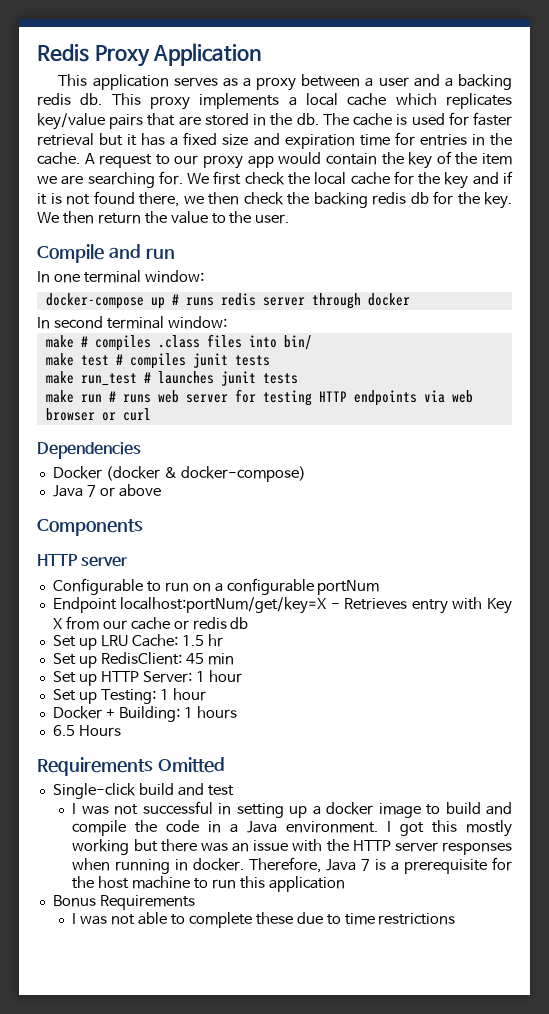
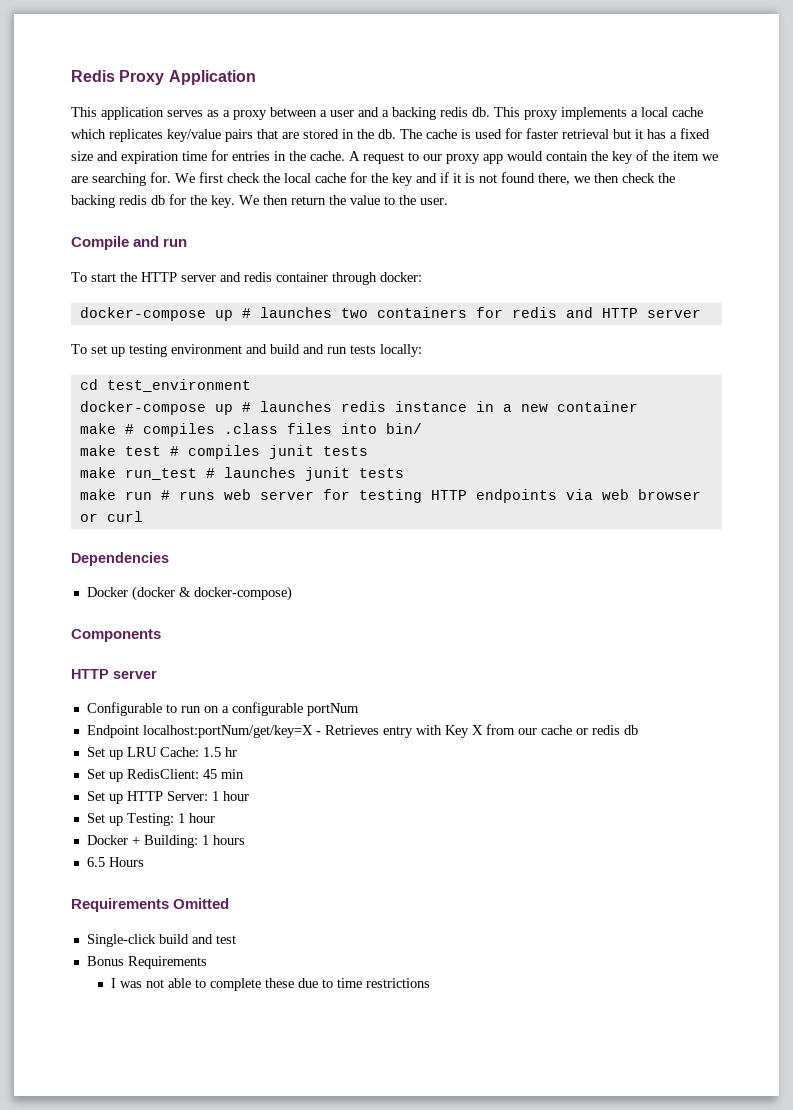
[37,270,204,283] [45,293,410,309] [37,316,227,329] In one terminal window: // docker-compose up # runs redis server through docker // In second terminal window: -> [71,272,422,285] [79,307,701,321] [71,344,422,357] [79,379,251,392] [79,401,638,415] To start the HTTP server and redis container through docker: // docker-compose up # launches two containers for redis and HTTP server // To set up testing environment and build and run tests locally: // cd test_environment // docker-compose up # launches redis instance in a new container
[52,484,161,497] // Java 7 or above -> (292, 593) none
[72,801,513,818] [72,820,512,837] [72,839,513,855] [72,857,513,874] [72,876,345,892] // I was not successful in setting up a docker image to build and compile the code in a Java environment. I got this mostly working but there was an issue with the HTTP server responses when running in docker. Therefore, Java 7 is a prerequisite for the host machine to run this application -> (236, 939) none

